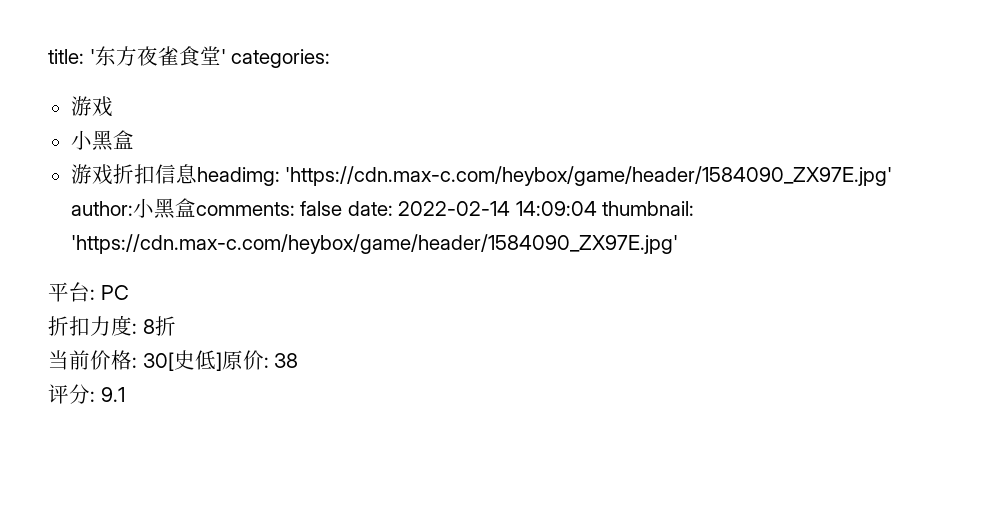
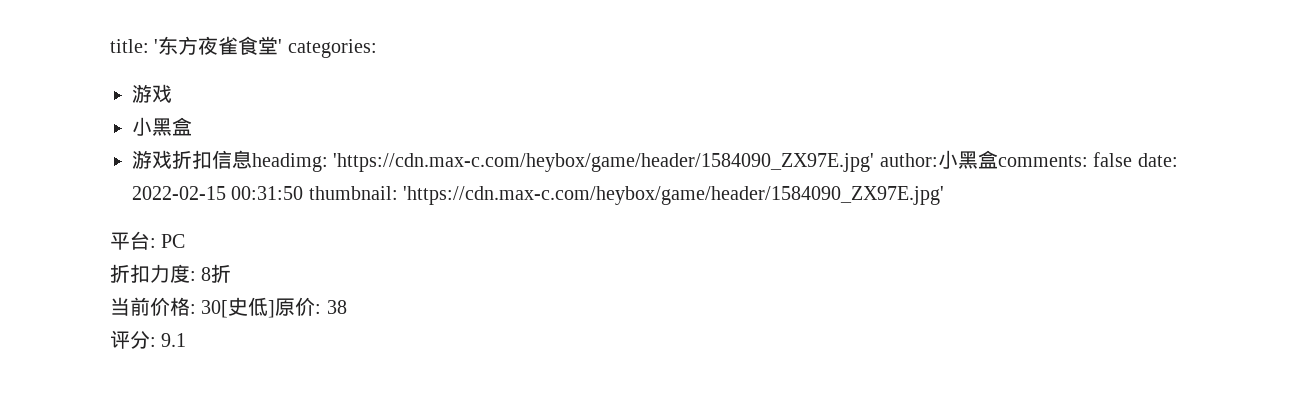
[398,201,597,216] 2022-02-14 14:09:04 -> [132,186,304,200] 2022-02-15 00:31:50

